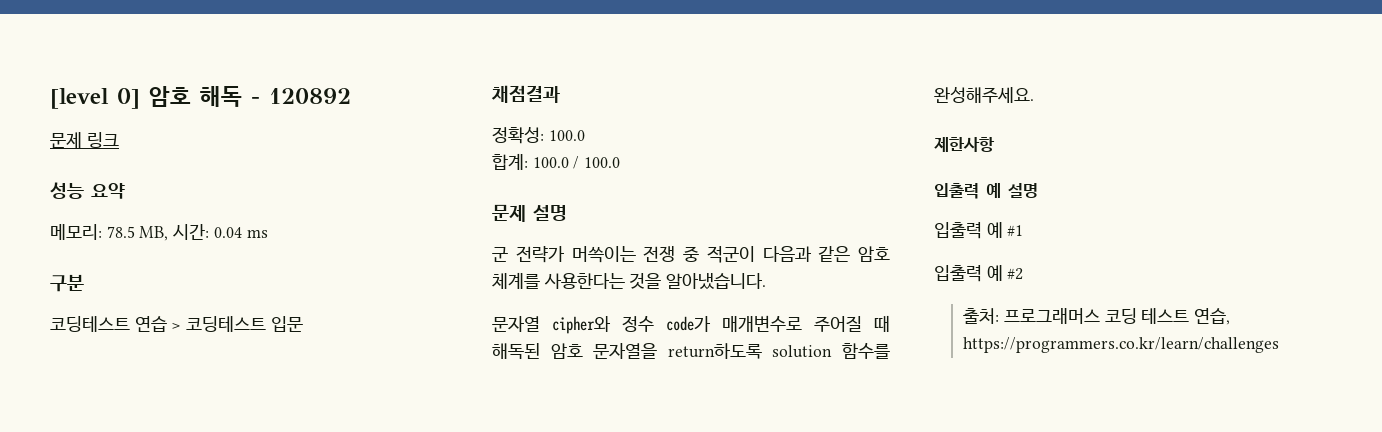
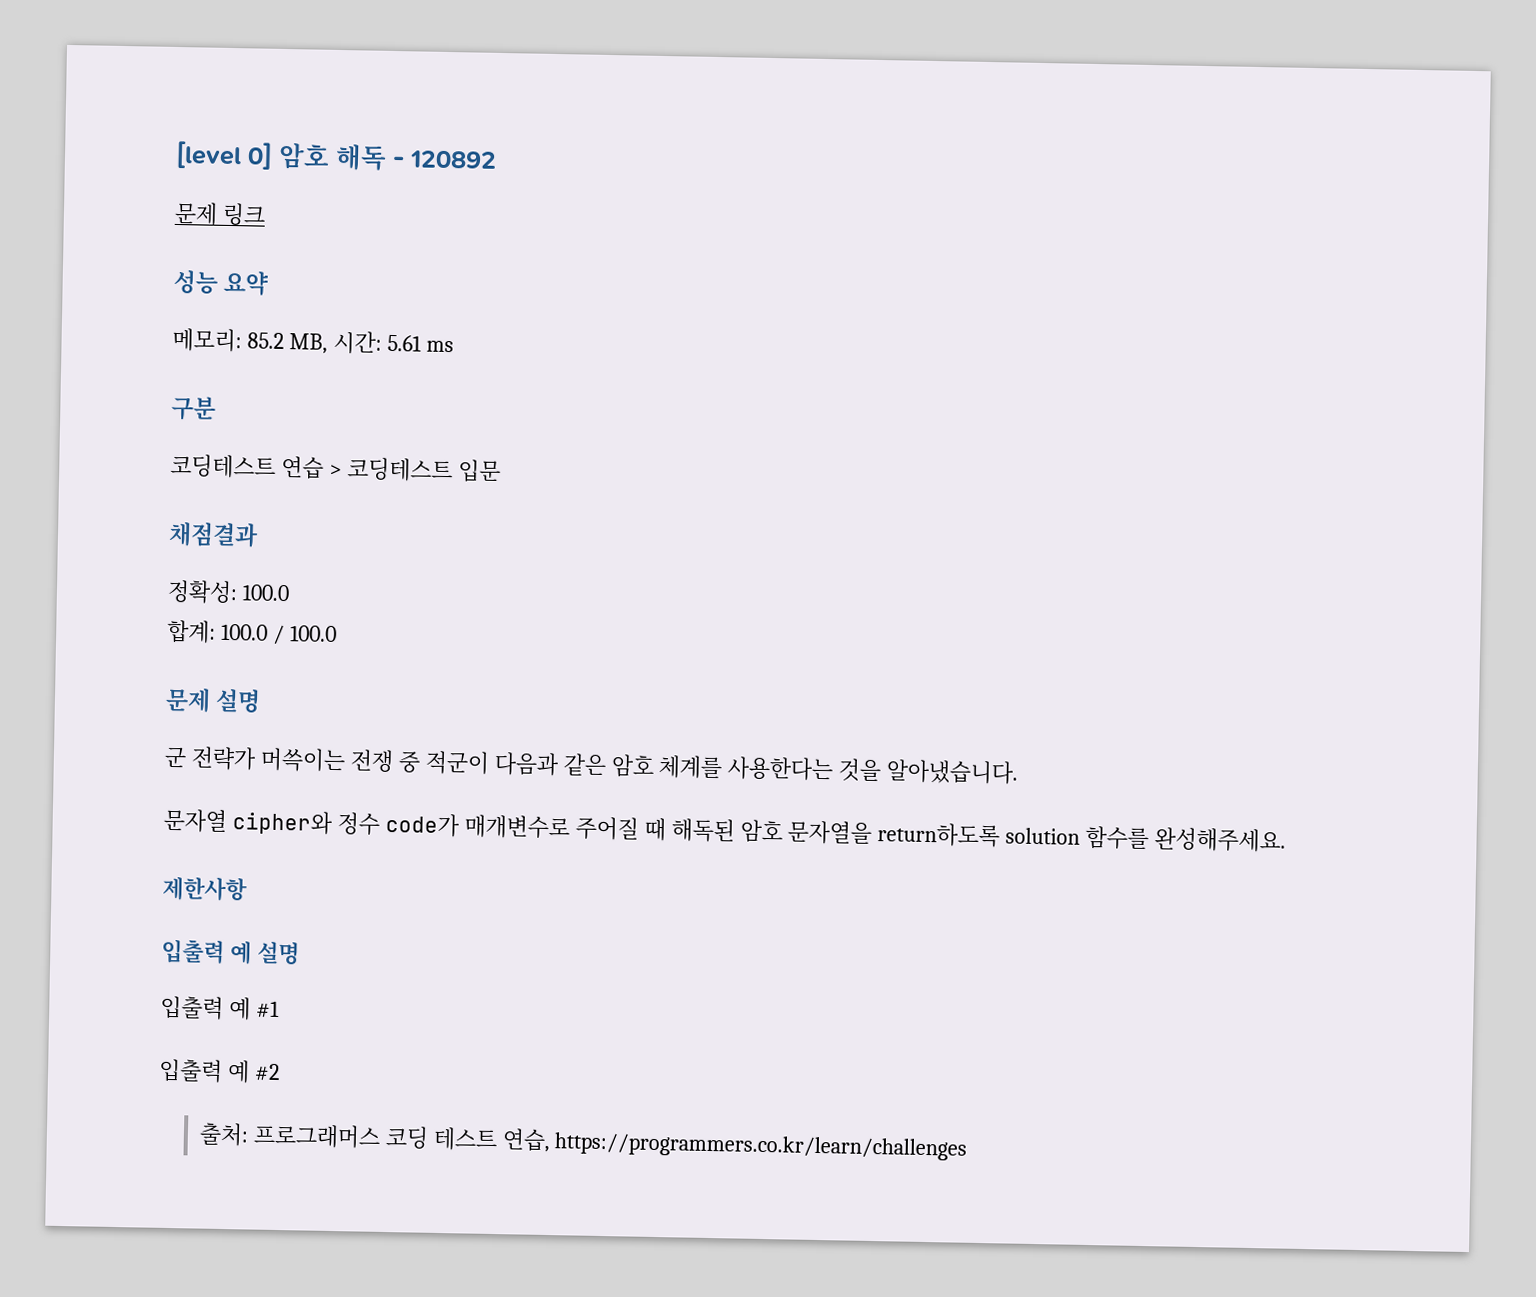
[106,226,135,238] 78.5 -> [246,332,284,349] 85.2
[213,227,242,238] 0.04 -> [386,334,422,352] 5.61

